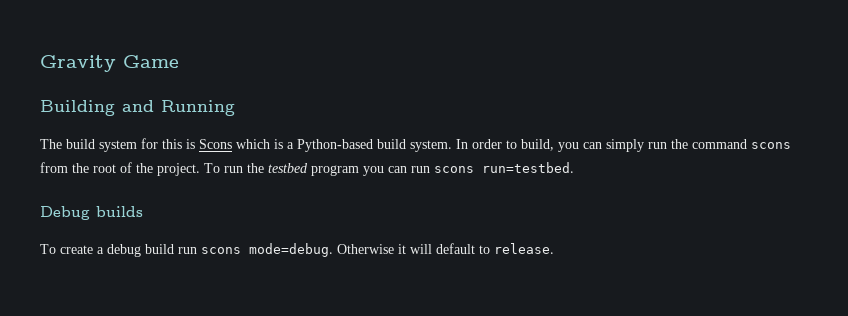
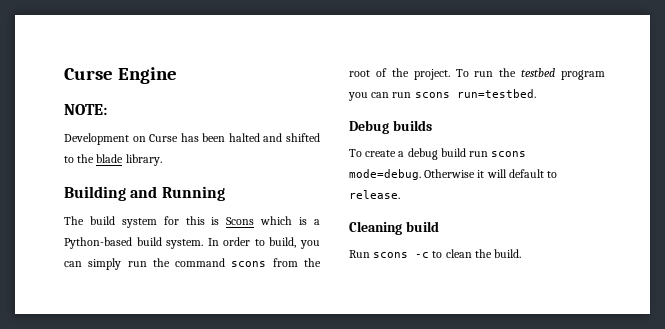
[40,55,179,72] Gravity Game -> [64,67,177,84] [64,104,107,115] [64,133,321,145] [64,154,162,166] Curse Engine // NOTE: // Development on Curse has been halted and shifted to the blade library.
(554, 248) none -> [349,221,439,235] [349,249,522,258] // Cleaning build // Run scons -c to clean the build.

